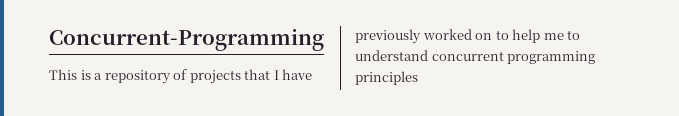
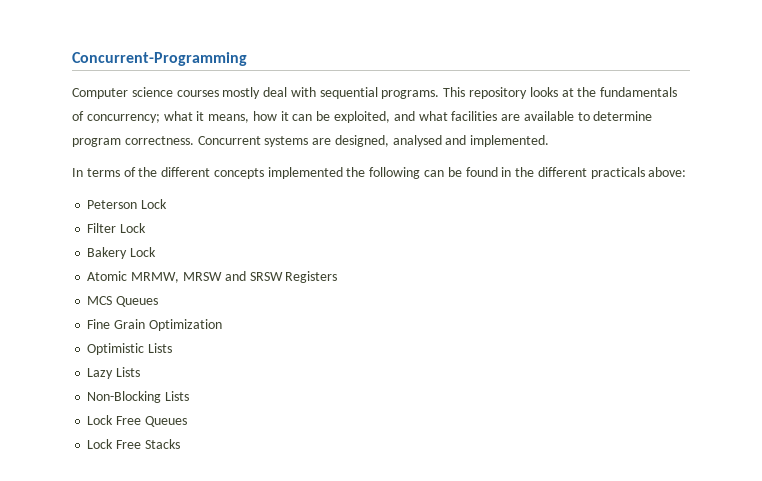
[49,69,313,84] [355,29,581,44] [355,50,596,64] [355,71,418,85] This is a repository of projects that I have previously worked on to help me to understand concurrent programming principles -> [72,87,678,99] [72,111,653,123] [72,135,550,147] [72,167,687,179] [87,199,168,209] [87,223,147,233] [87,247,157,259] [87,271,338,283] [87,296,159,307] [87,319,222,331] [87,343,173,355] [87,367,141,379] [87,391,190,403] [87,415,187,427] [87,439,180,449] Computer science courses mostly deal with sequential programs. This repository looks at the fundamentals of concurrency; what it means, how it can be exploited, and what facilities are available to determine program correctness. Concurrent systems are designed, analysed and implemented. // In terms of the different concepts implemented the following can be found in the different practicals above: // Peterson Lock // Filter Lock // Bakery Lock // Atomic MRMW, MRSW and SRSW Registers // MCS Queues // Fine Grain Optimization // Optimistic Lists // Lazy Lists // Non-Blocking Lists // Lock Free Queues // Lock Free Stacks

